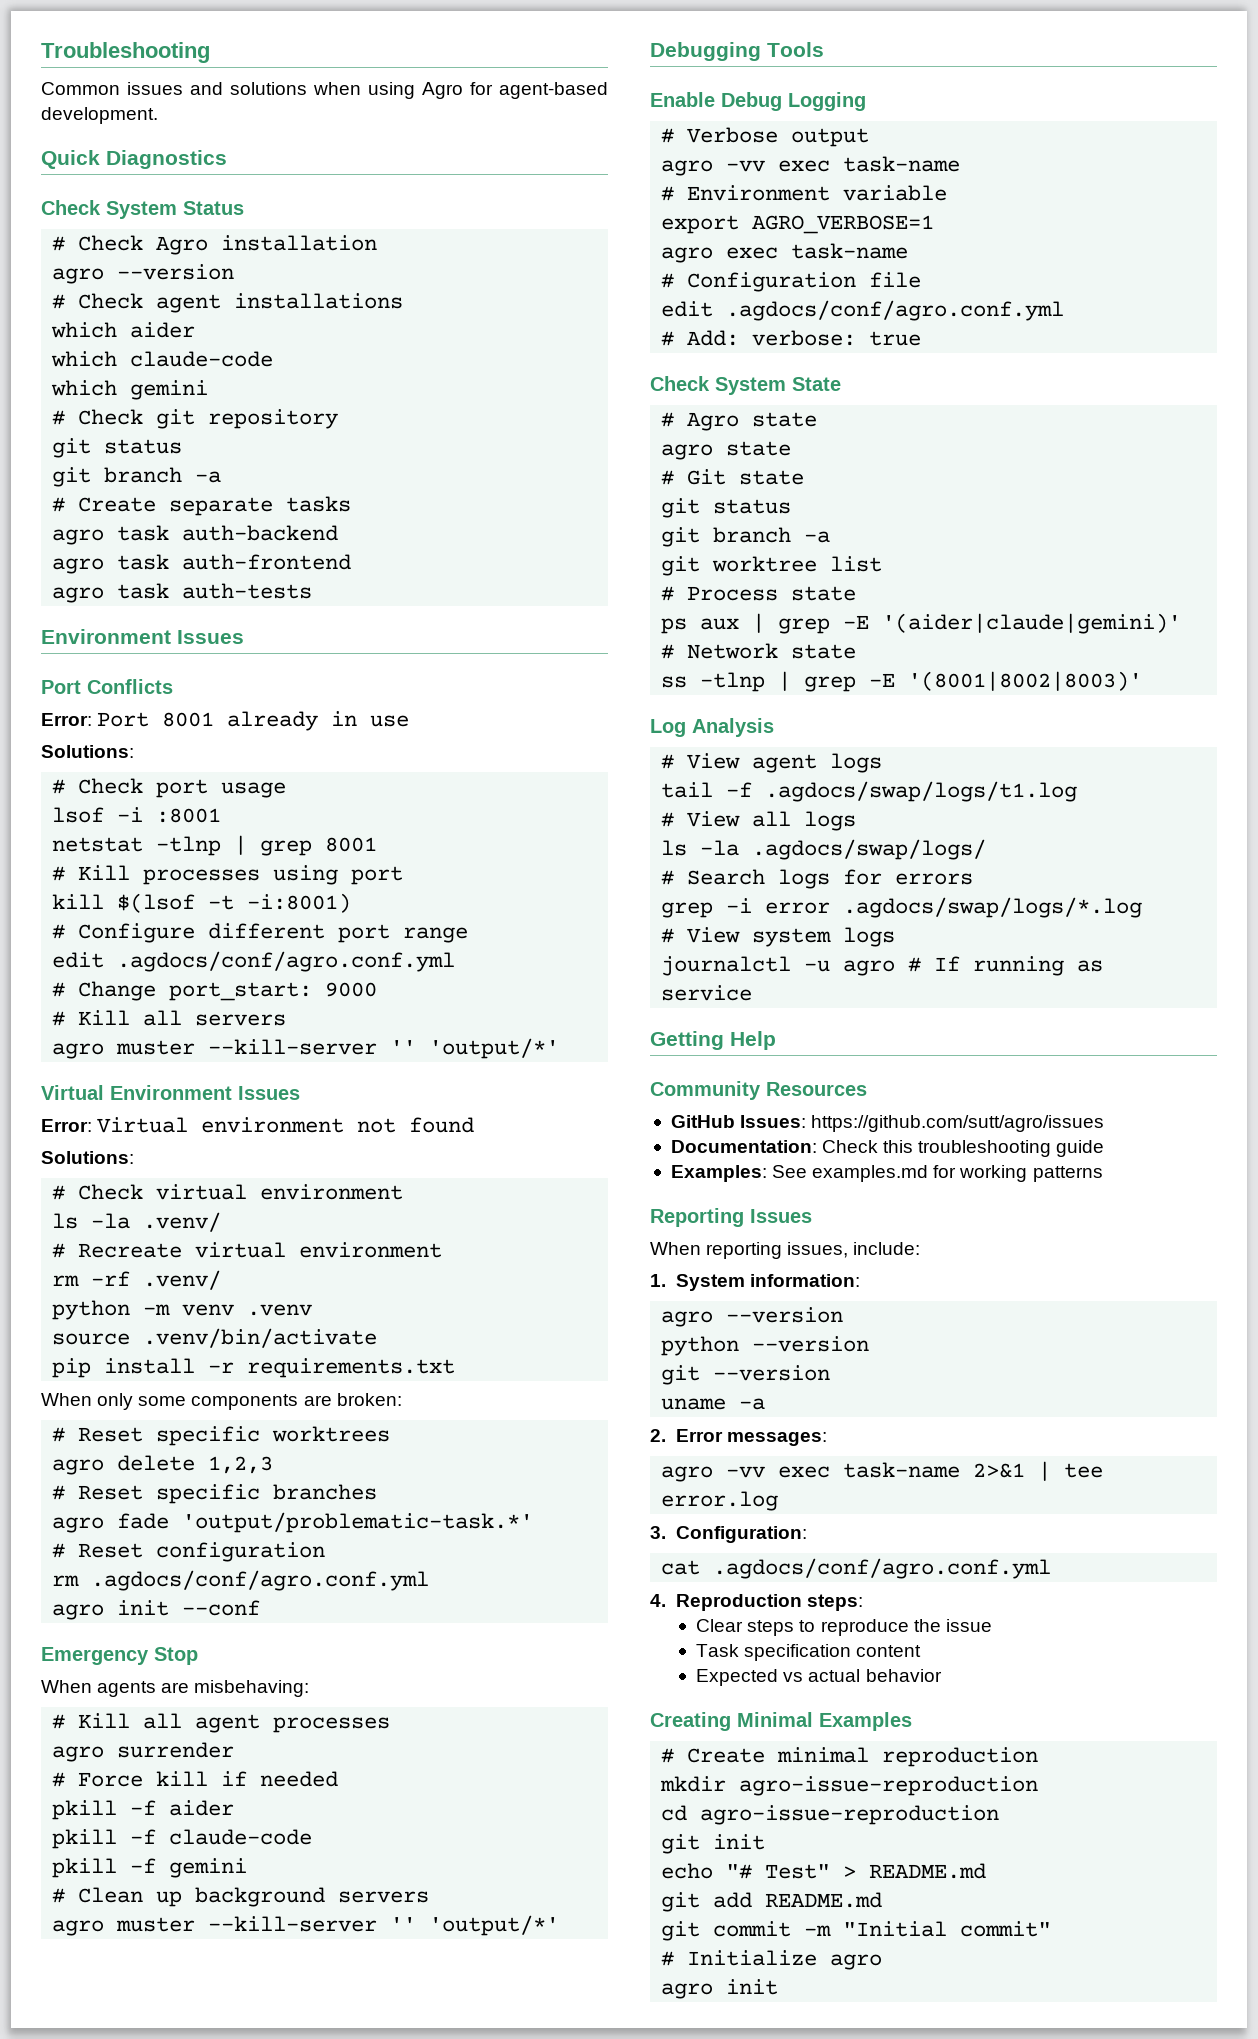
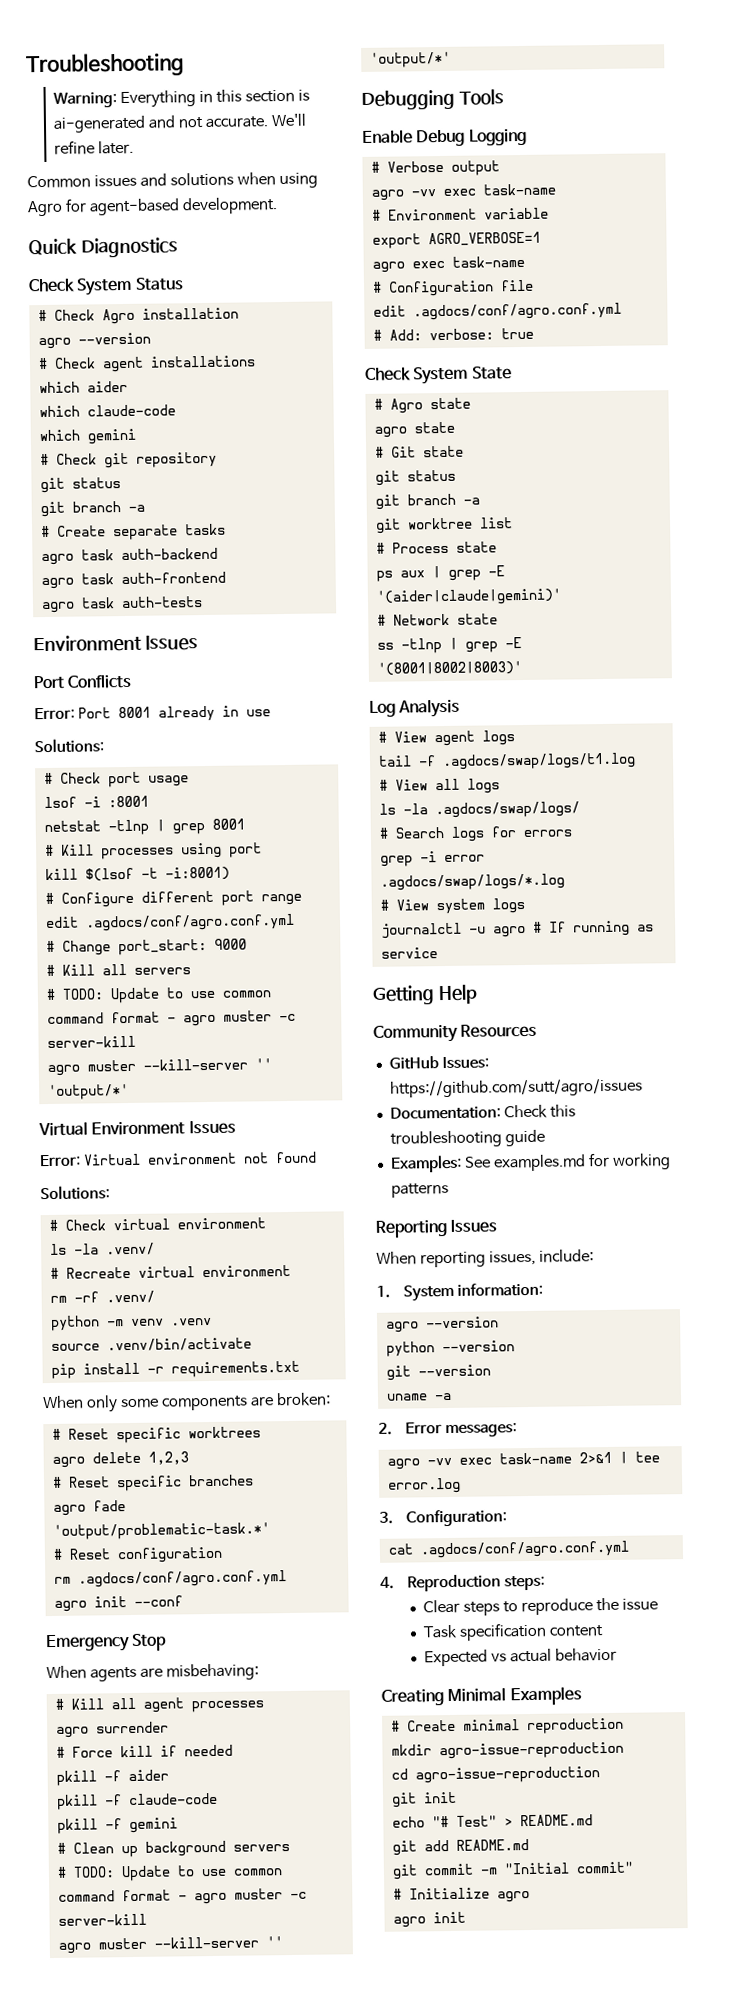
(210, 52) none -> [53,89,310,109] [53,113,307,133] [54,140,135,155] // Warning: Everything in this section is ai-generated and not accurate. We'll refine later.
(287, 1020) none -> [45,987,271,1004] [46,1010,296,1027] [46,1035,136,1049] // # TODO: Update to use common command format - agro muster -c server-kill
(430, 1897) none -> [56,1865,282,1882] [57,1888,307,1905] [57,1913,147,1926] // # TODO: Update to use common command format - agro muster -c server-kill

